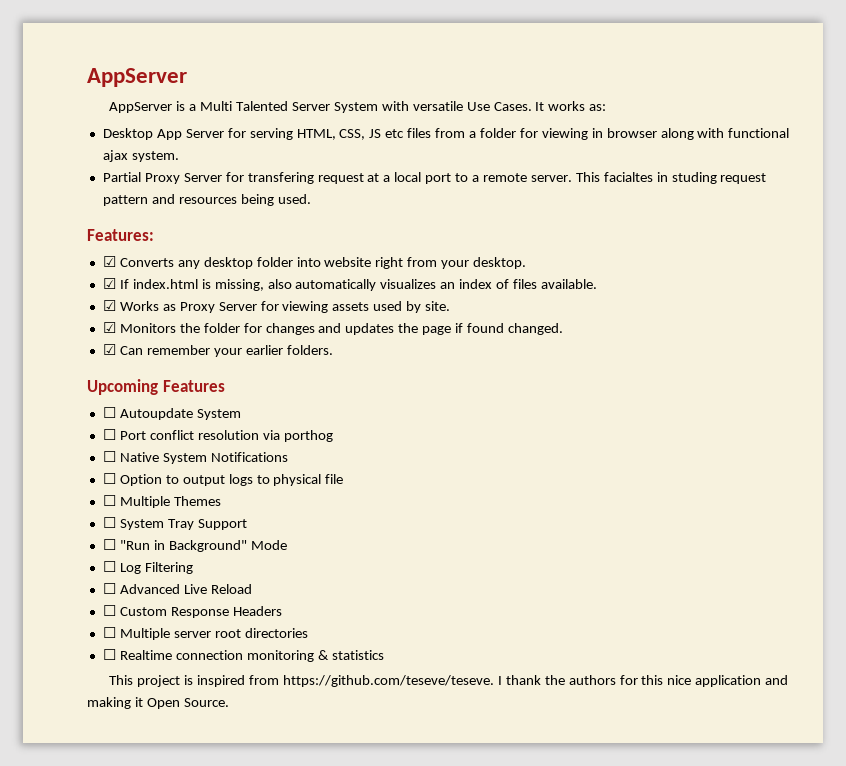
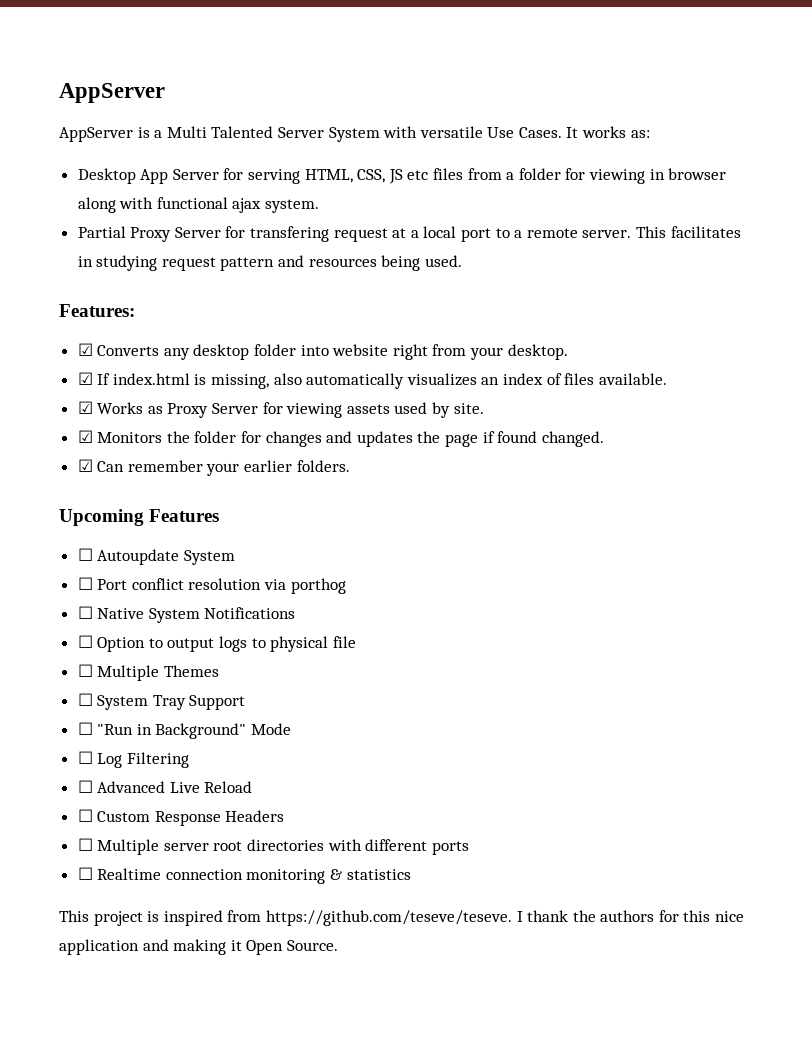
[603,172,717,184] facialtes in studing -> [670,226,741,238] [77,255,158,271] facilitates in studying
(308, 633) none -> [327,839,469,855] with different ports

